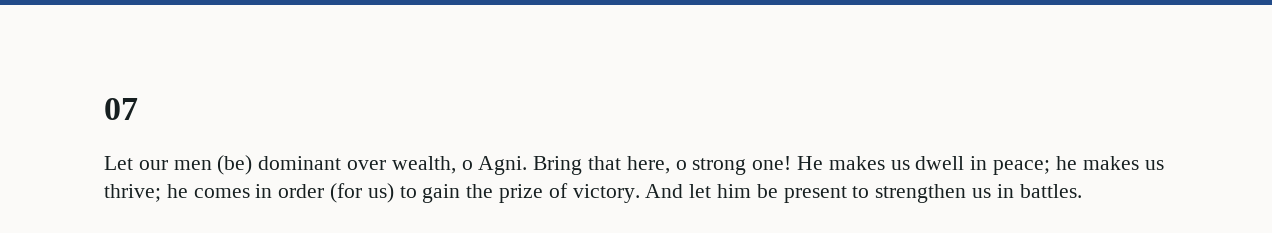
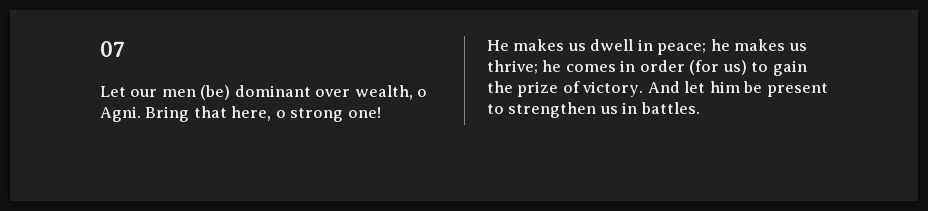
(792, 163) none -> (381, 112) //

